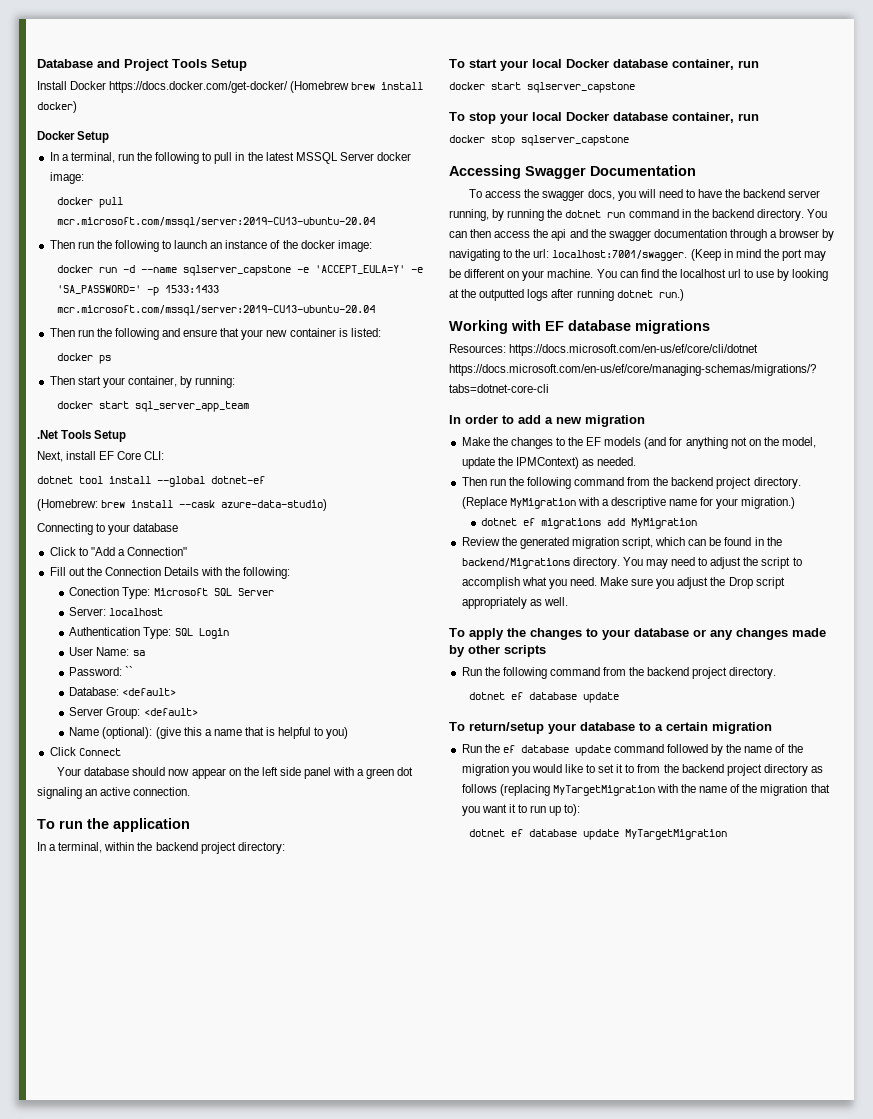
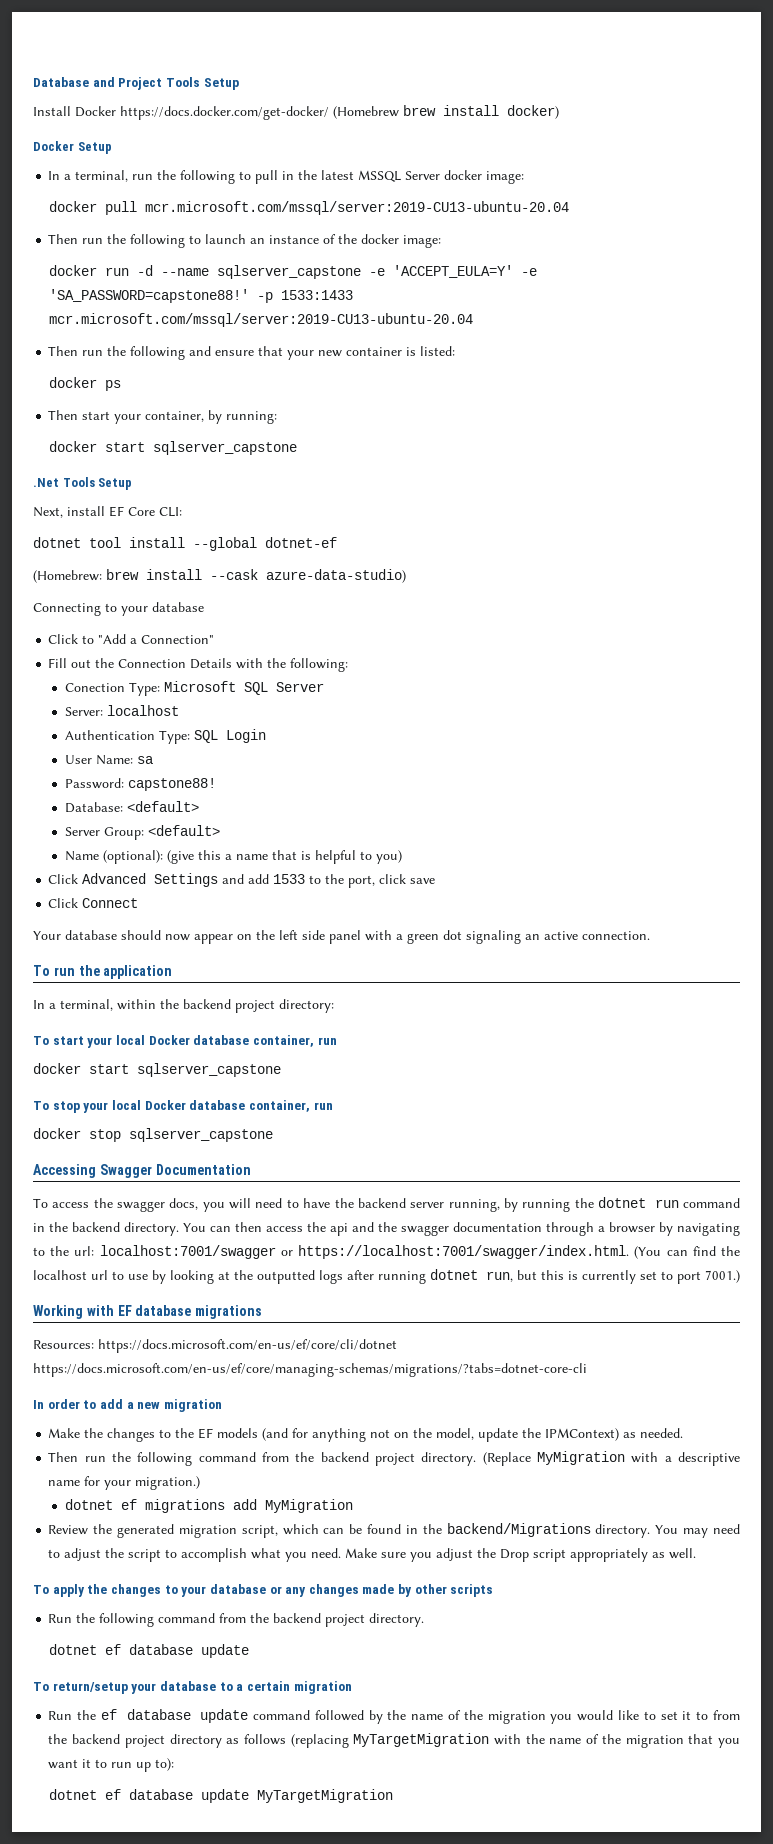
[56,285,141,294] 'SA_PASSWORD=' -> [49,289,250,303] 'SA_PASSWORD=capstone88!'
[134,401,249,412] sql_server_app_team -> [153,441,298,455] sqlserver_capstone
[125,666,134,676] `` -> [127,778,216,791] capstone88!
(349, 733) none -> [48,873,436,888] // Click Advanced Settings and add 1533 to the port, click save
[552,249,827,261] [449,269,617,281] localhost:7001/swagger. (Keep in mind the port may be different on your machine. You -> [99,1245,662,1259] localhost:7001/swagger or https://localhost:7001/swagger/index.html. (You
[658,289,684,301] run.) -> [486,1270,740,1284] run, but this is currently set to port 7001.)

